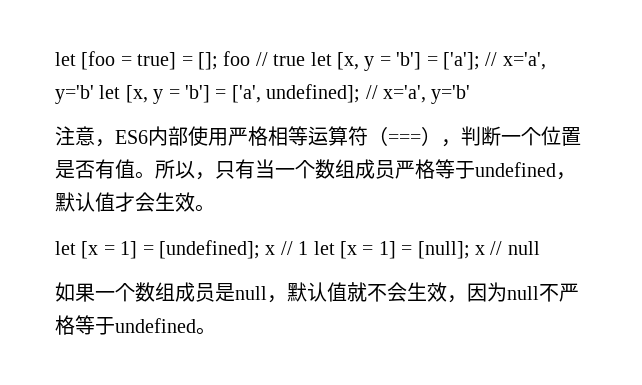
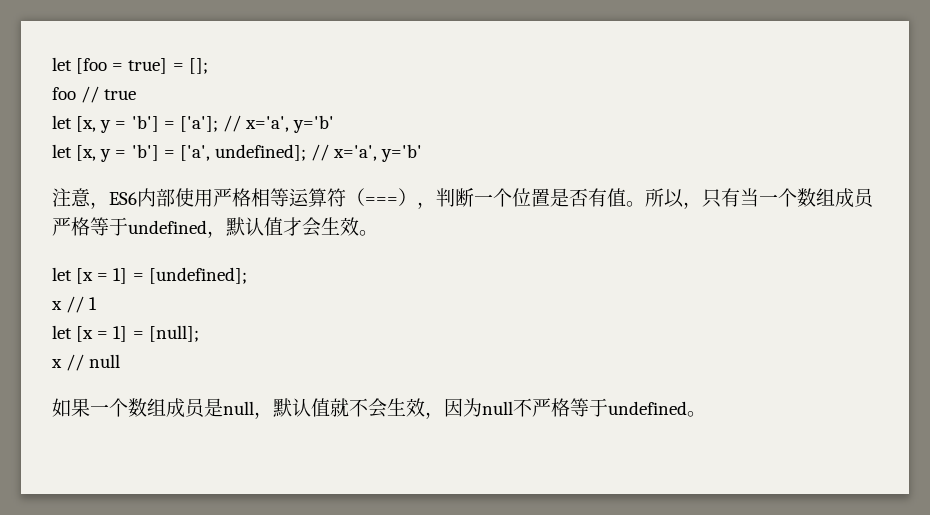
(219, 61) none -> (208, 66) //
(306, 60) none -> (137, 94) //
(94, 94) none -> (335, 124) //
(260, 249) none -> (247, 275) //
(309, 248) none -> (98, 303) //
(470, 250) none -> (199, 333) //

